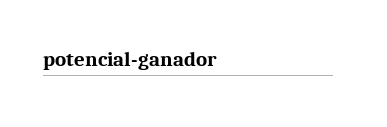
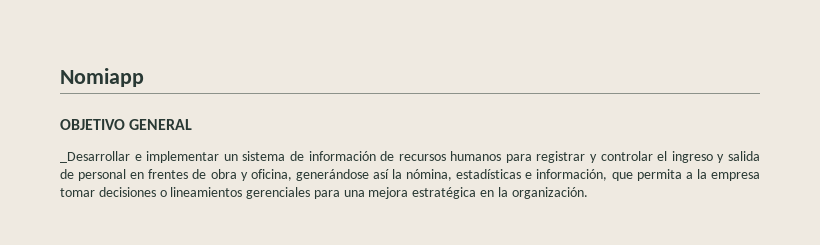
[43,51,217,70] potencial-ganador -> [60,68,144,87] [60,119,193,130] [60,151,761,163] [60,169,760,181] [60,187,588,199] Nomiapp // OBJETIVO GENERAL // _Desarrollar e implementar un sistema de información de recursos humanos para registrar y controlar el ingreso y salida de personal en frentes de obra y oficina, generándose así la nómina, estadísticas e información, que permita a la empresa tomar decisiones o lineamientos gerenciales para una mejora estratégica en la organización.

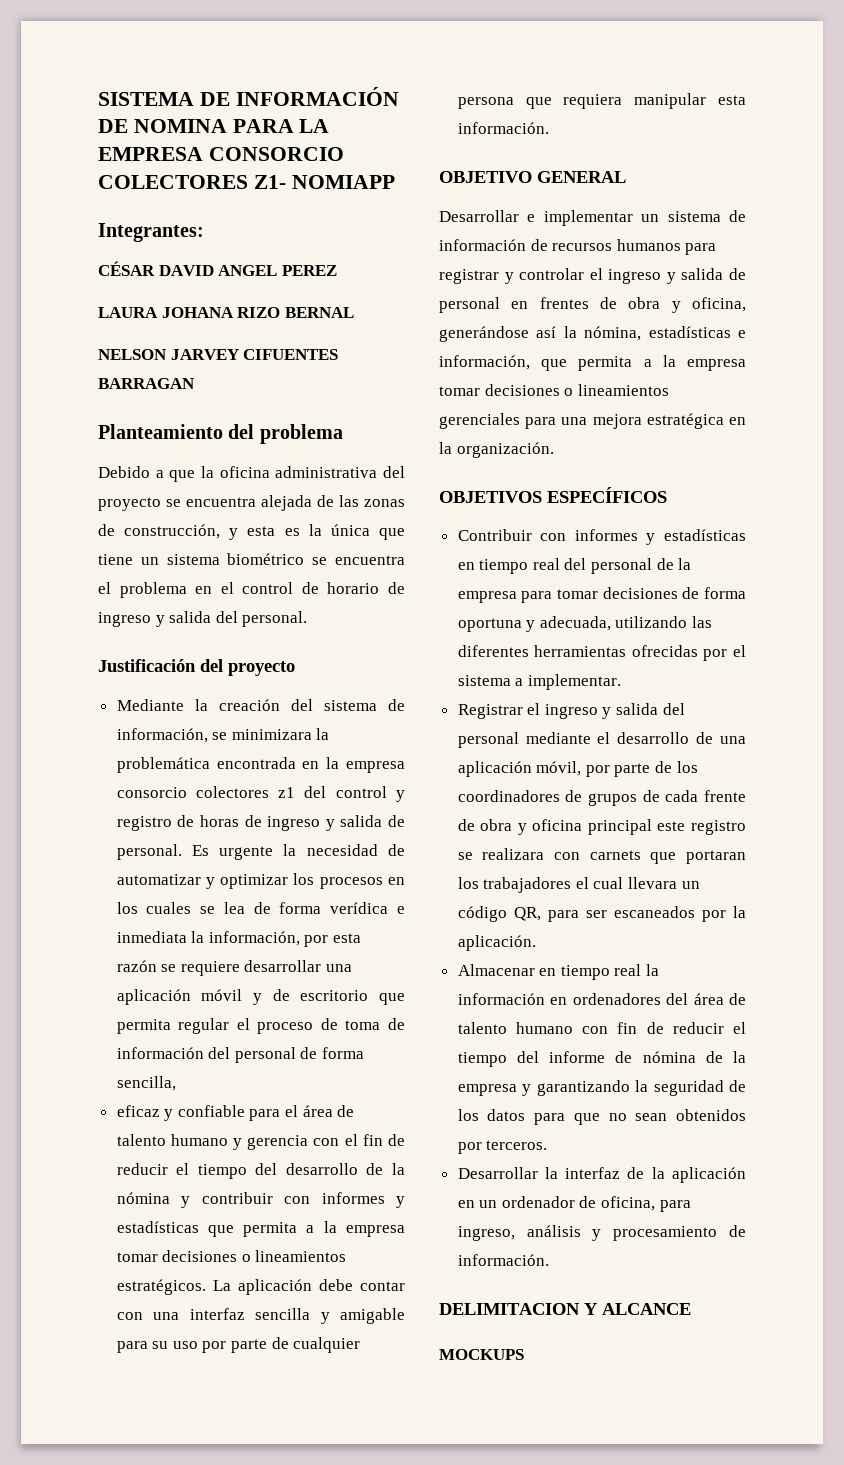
[60,68,144,87] Nomiapp -> [98,87,399,106] [98,119,330,133] [98,147,344,161] [98,175,395,189] [98,223,204,242] [98,261,337,276] [98,307,354,318] [98,349,339,360] [98,378,195,389] [98,424,343,444] [98,466,405,482] [98,495,405,511] [98,524,405,540] [98,553,405,565] [98,582,405,598] [98,611,308,627] [98,659,295,676] [116,699,405,711] [116,728,330,743] [116,757,405,773] [116,786,405,802] [116,815,406,831] [116,844,405,860] [116,873,405,889] [116,902,406,914] [116,931,362,947] [116,960,353,976] [116,989,406,1005] [116,1018,406,1034] [116,1047,365,1063] [116,1076,176,1091] [116,1105,355,1121] [116,1134,406,1150] [116,1163,406,1179] [116,1192,405,1208] [116,1221,405,1237] [116,1250,347,1262] [116,1279,405,1295] [116,1308,405,1324] [116,1337,361,1353] [457,93,746,109] [457,122,549,134] SISTEMA DE INFORMACIÓN DE NOMINA PARA LA EMPRESA CONSORCIO COLECTORES Z1- NOMIAPP // Integrantes: // CÉSAR DAVID ANGEL PEREZ // LAURA JOHANA RIZO BERNAL // NELSON JARVEY CIFUENTES BARRAGAN // Planteamiento del problema // Debido a que la oficina administrativa del proyecto se encuentra alejada de las zonas de construcción, y esta es la única que tiene un sistema biométrico se encuentra el problema en el control de horario de ingreso y salida del personal. // Justificación del proyecto // Mediante la creación del sistema de información, se minimizara la problemática encontrada en la empresa consorcio colectores z1 del control y registro de horas de ingreso y salida de personal. Es urgente la necesidad de automatizar y optimizar los procesos en los cuales se lea de forma verídica e inmediata la información, por esta razón se requiere desarrollar una aplicación móvil y de escritorio que permita regular el proceso de toma de información del personal de forma sencilla, // eficaz y confiable para el área de talento humano y gerencia con el fin de reducir el tiempo del desarrollo de la nómina y contribuir con informes y estadísticas que permita a la empresa tomar decisiones o lineamientos estratégicos. La aplicación debe contar con una interfaz sencilla y amigable para su uso por parte de cualquier persona que requiera manipular esta información.
[60,151,130,163] _Desarrollar -> [439,210,519,222] Desarrollar
(588, 193) none -> [439,487,667,503] [457,529,746,545] [457,558,692,574] [457,587,746,603] [457,616,713,632] [457,645,746,661] [457,674,621,690] [457,703,685,719] [457,732,746,748] [457,761,698,777] [457,790,746,806] [457,819,746,835] [457,848,746,864] [457,877,700,893] [457,906,746,922] [457,935,536,951] [457,964,660,980] [457,993,746,1005] [457,1022,746,1034] [457,1051,746,1067] [457,1080,746,1096] [457,1109,746,1125] [457,1140,548,1154] [457,1167,746,1183] [457,1196,691,1212] [457,1225,746,1241] [457,1254,549,1266] [439,1303,691,1315] [439,1349,524,1360] // OBJETIVOS ESPECÍFICOS // Contribuir con informes y estadísticas en tiempo real del personal de la empresa para tomar decisiones de forma oportuna y adecuada, utilizando las diferentes herramientas ofrecidas por el sistema a implementar. // Registrar el ingreso y salida del personal mediante el desarrollo de una aplicación móvil, por parte de los coordinadores de grupos de cada frente de obra y oficina principal este registro se realizara con carnets que portaran los trabajadores el cual llevara un código QR, para ser escaneados por la aplicación. // Almacenar en tiempo real la información en ordenadores del área de talento humano con fin de reducir el tiempo del informe de nómina de la empresa y garantizando la seguridad de los datos para que no sean obtenidos por terceros. // Desarrollar la interfaz de la aplicación en un ordenador de oficina, para ingreso, análisis y procesamiento de información. // DELIMITACION Y ALCANCE // MOCKUPS

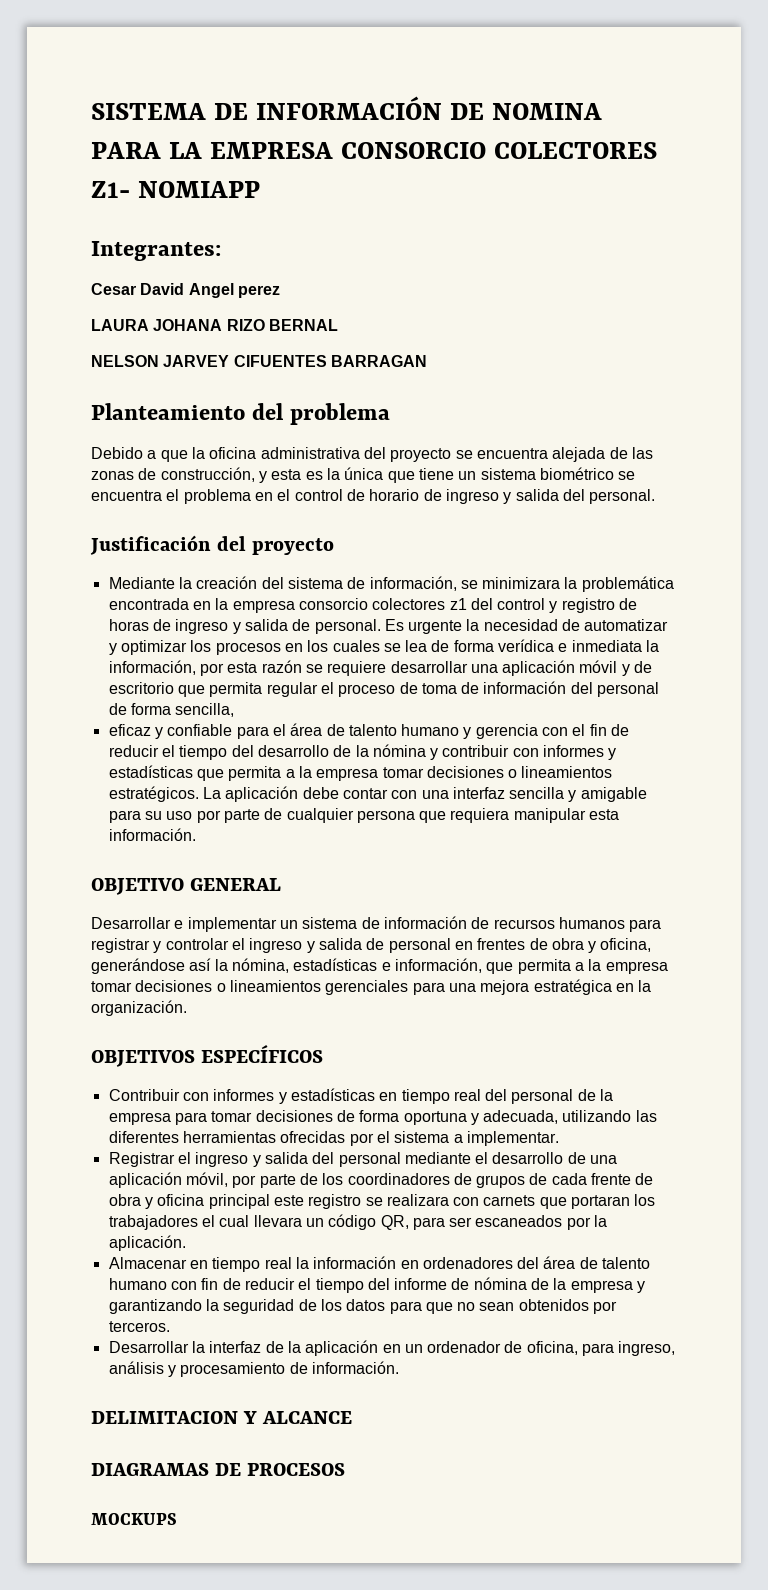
[98,261,337,276] CÉSAR DAVID ANGEL PEREZ -> [91,283,280,298] Cesar David Angel perez
(691, 1309) none -> [91,1463,346,1476] // DIAGRAMAS DE PROCESOS

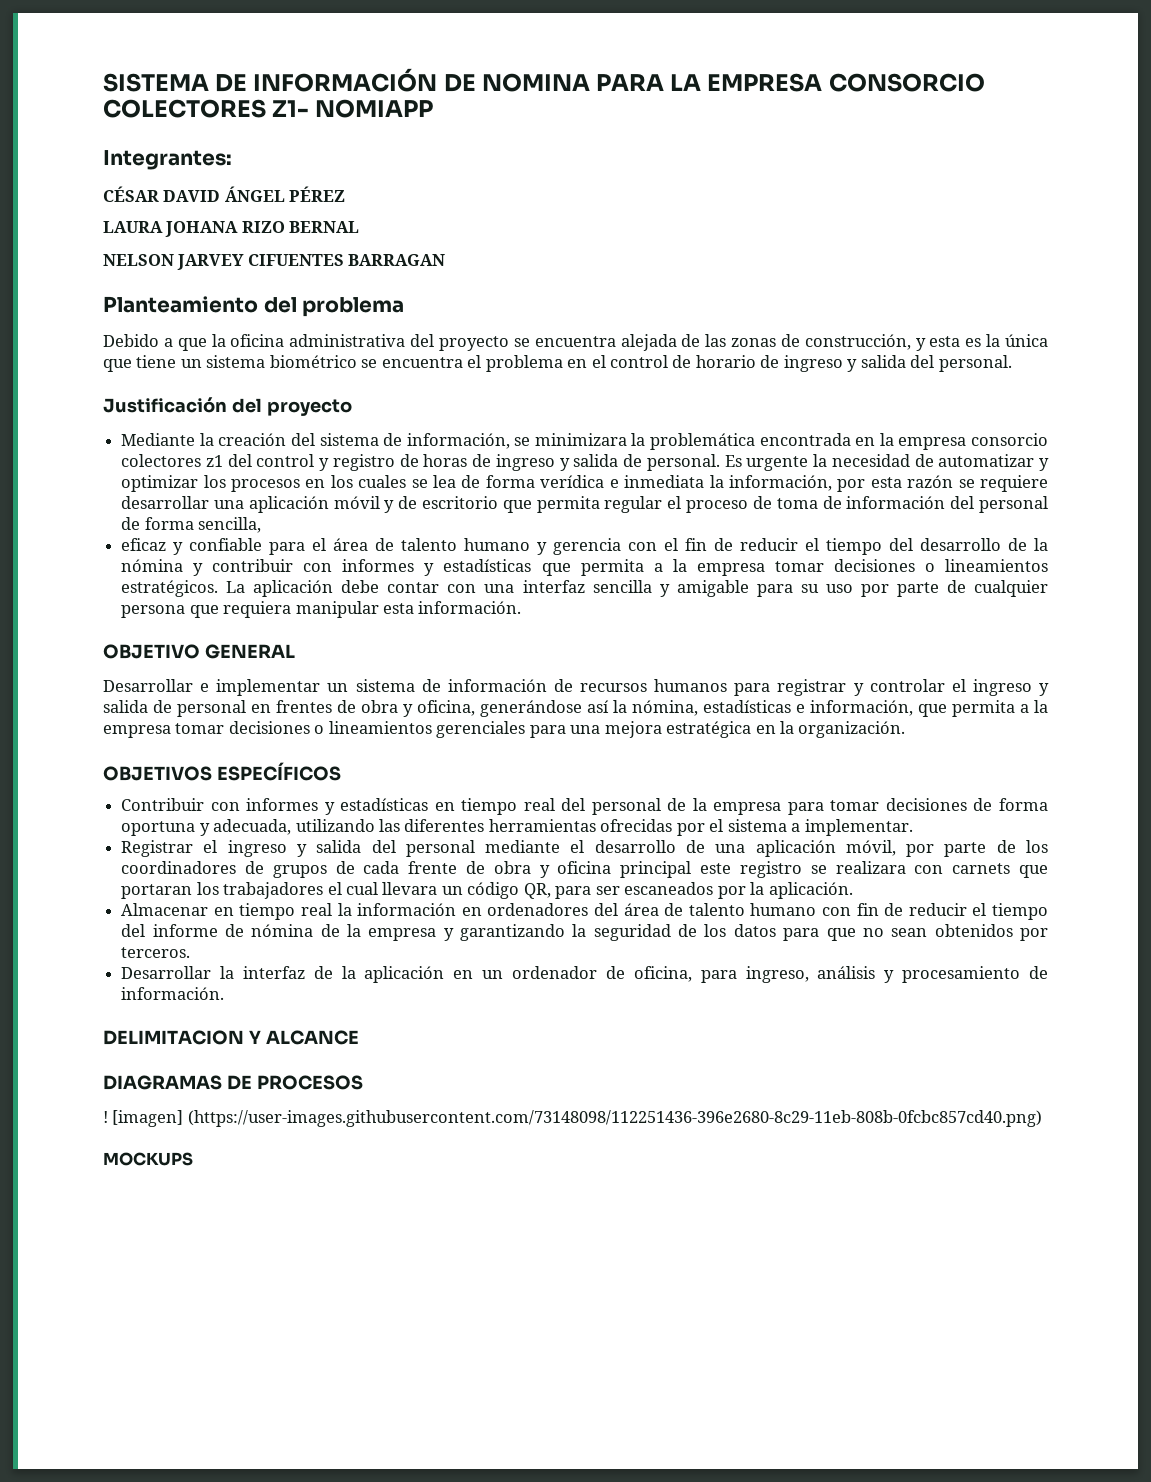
[91,283,280,298] Cesar David Angel perez -> [103,186,346,202] CÉSAR DAVID ÁNGEL PÉREZ
(346, 1469) none -> [103,1110,1042,1127] // ! [imagen] (https://user-images.githubusercontent.com/73148098/112251436-396e2680-8c29-11eb-808b-0fcbc857cd40.png)

